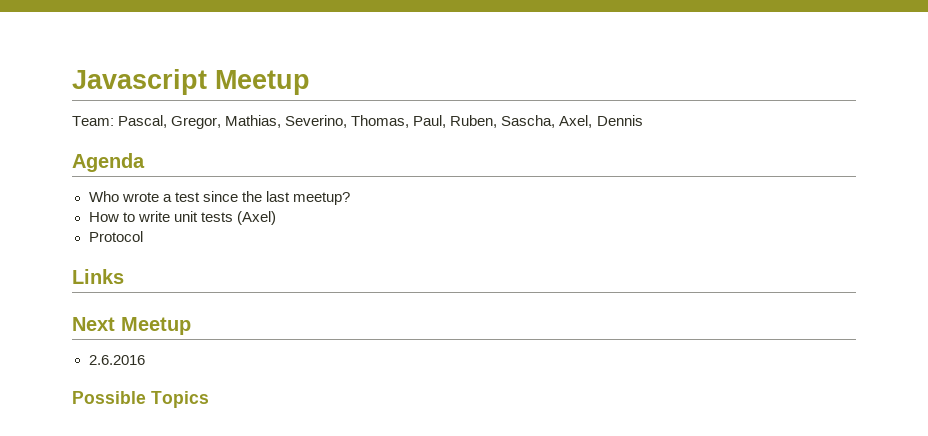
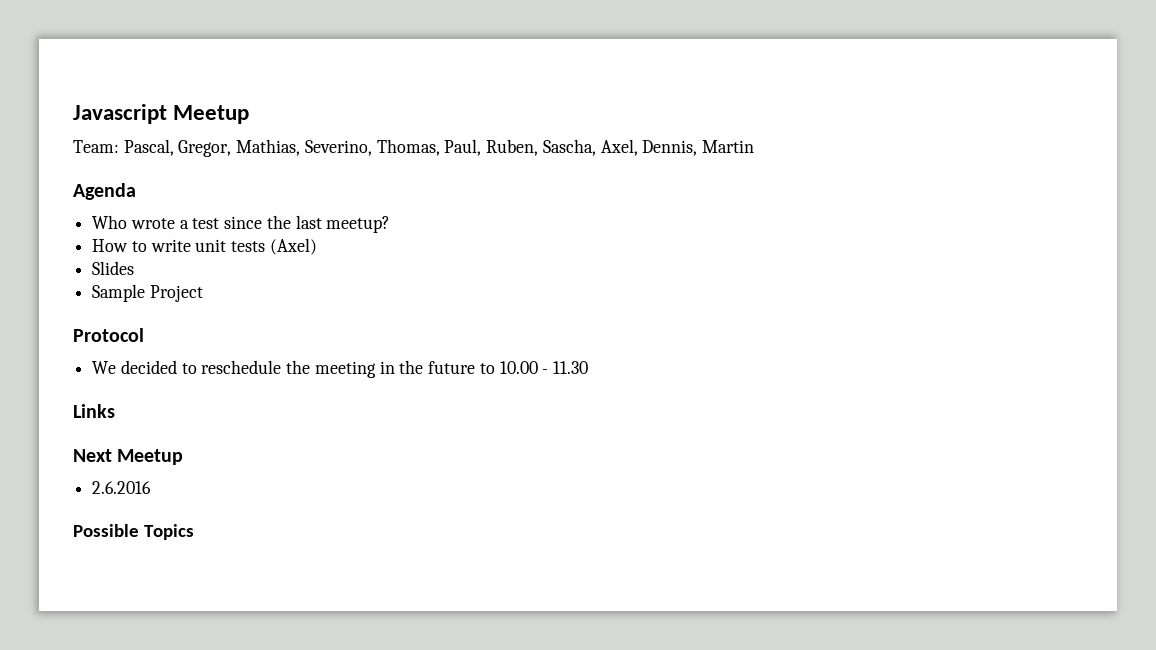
[596,115,643,126] Dennis -> [642,140,754,156] Dennis, Martin
[88,231,143,242] Protocol -> [92,261,135,275] [92,284,203,302] [73,328,144,342] [92,360,588,378] Slides // Sample Project // Protocol // We decided to reschedule the meeting in the future to 10.00 - 11.30

